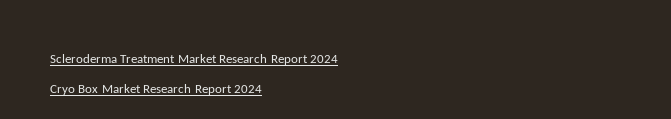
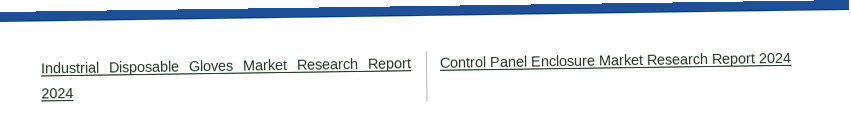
[50,54,176,63] Scleroderma Treatment -> [40,59,234,76] Industrial Disposable Gloves
[50,85,99,95] Cryo Box -> [439,54,596,68] Control Panel Enclosure

